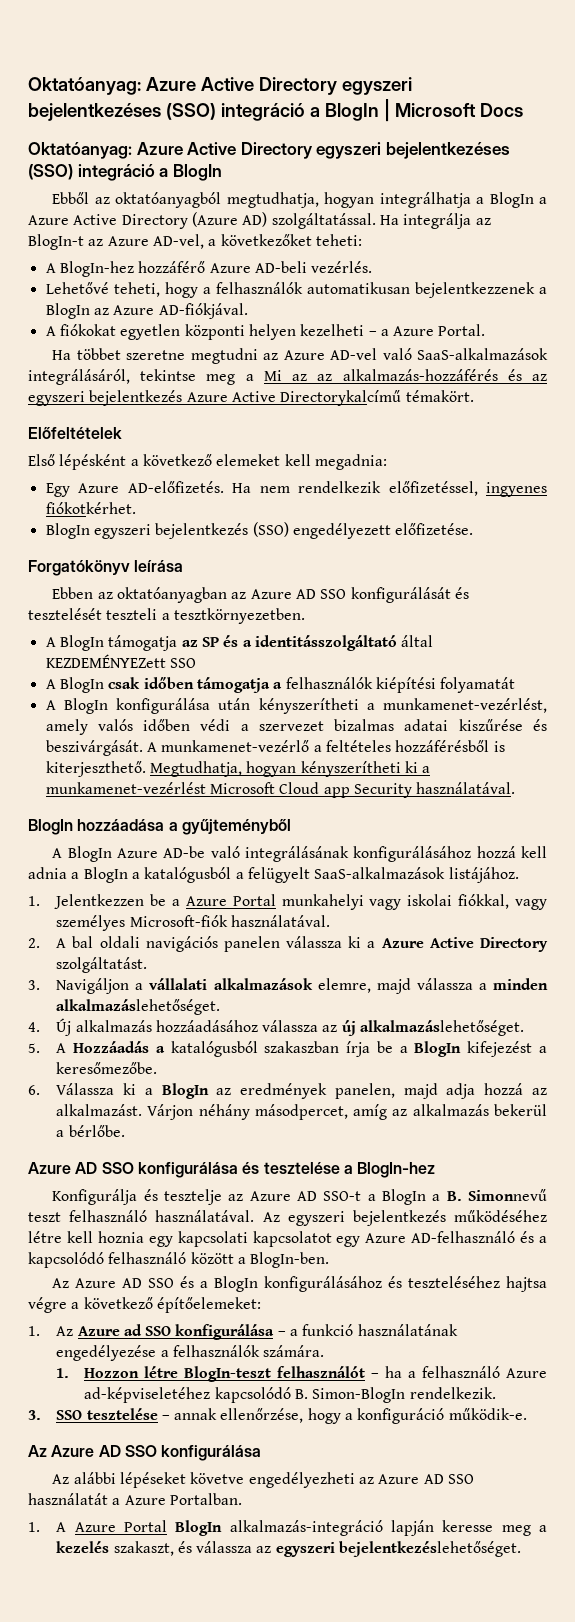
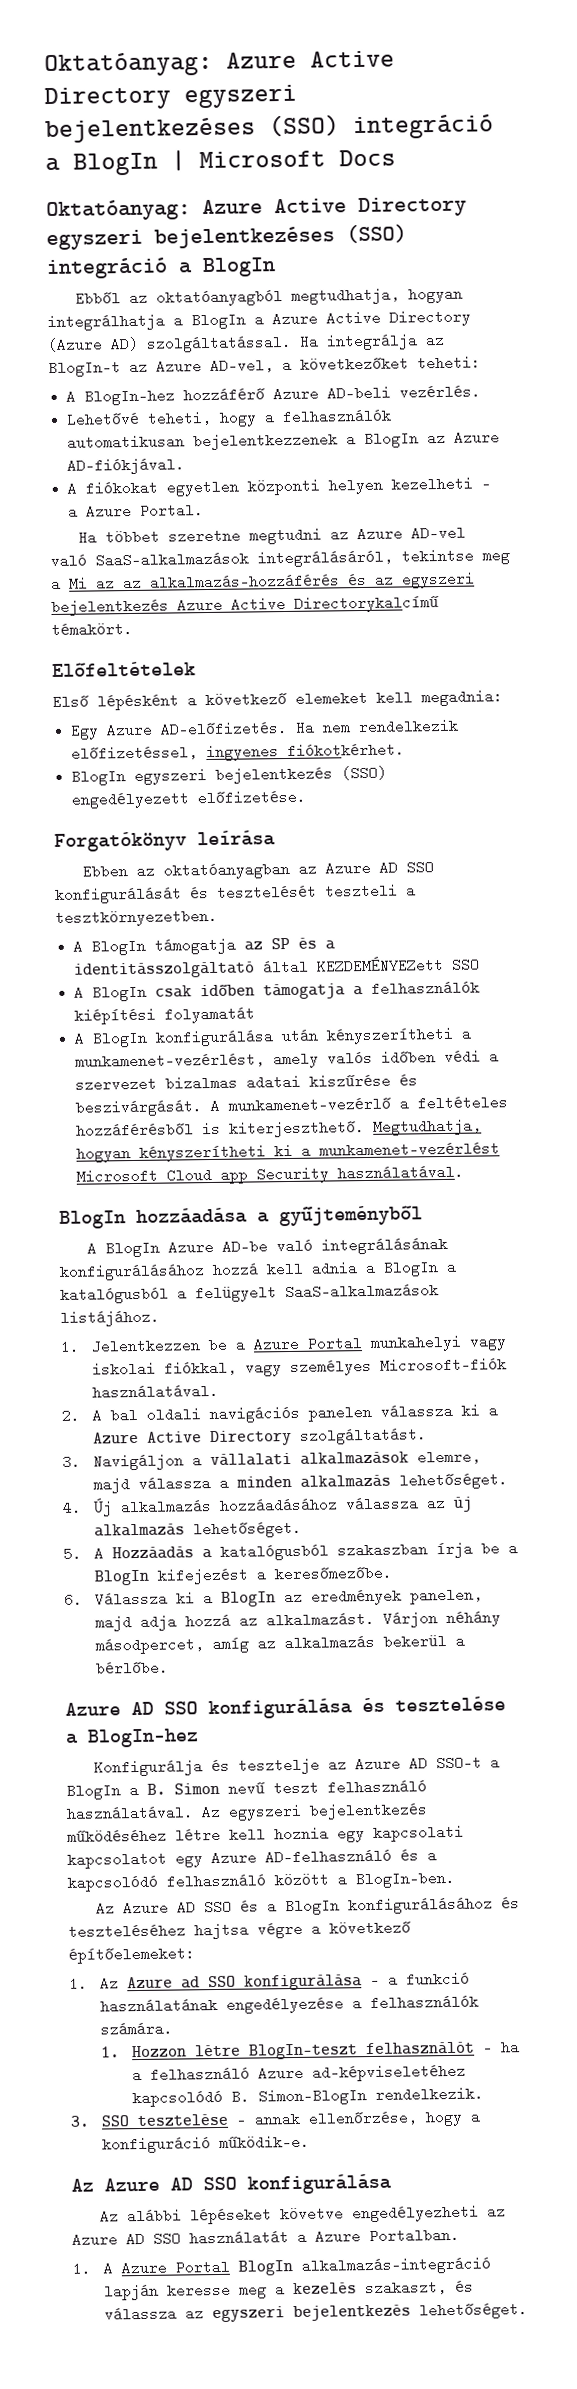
[56,999,221,1015] alkalmazáslehetőséget. -> [299,1472,508,1490] alkalmazás lehetőséget.
[360,1020,525,1036] alkalmazáslehetőséget. -> [93,1520,302,1539] alkalmazás lehetőséget.
[468,1189,548,1201] Simonnevű -> [174,1781,265,1796] Simon nevű
[339,1541,522,1557] bejelentkezéslehetőséget. -> [292,2302,528,2322] bejelentkezés lehetőséget.

